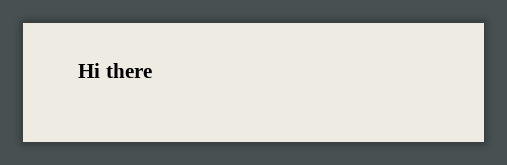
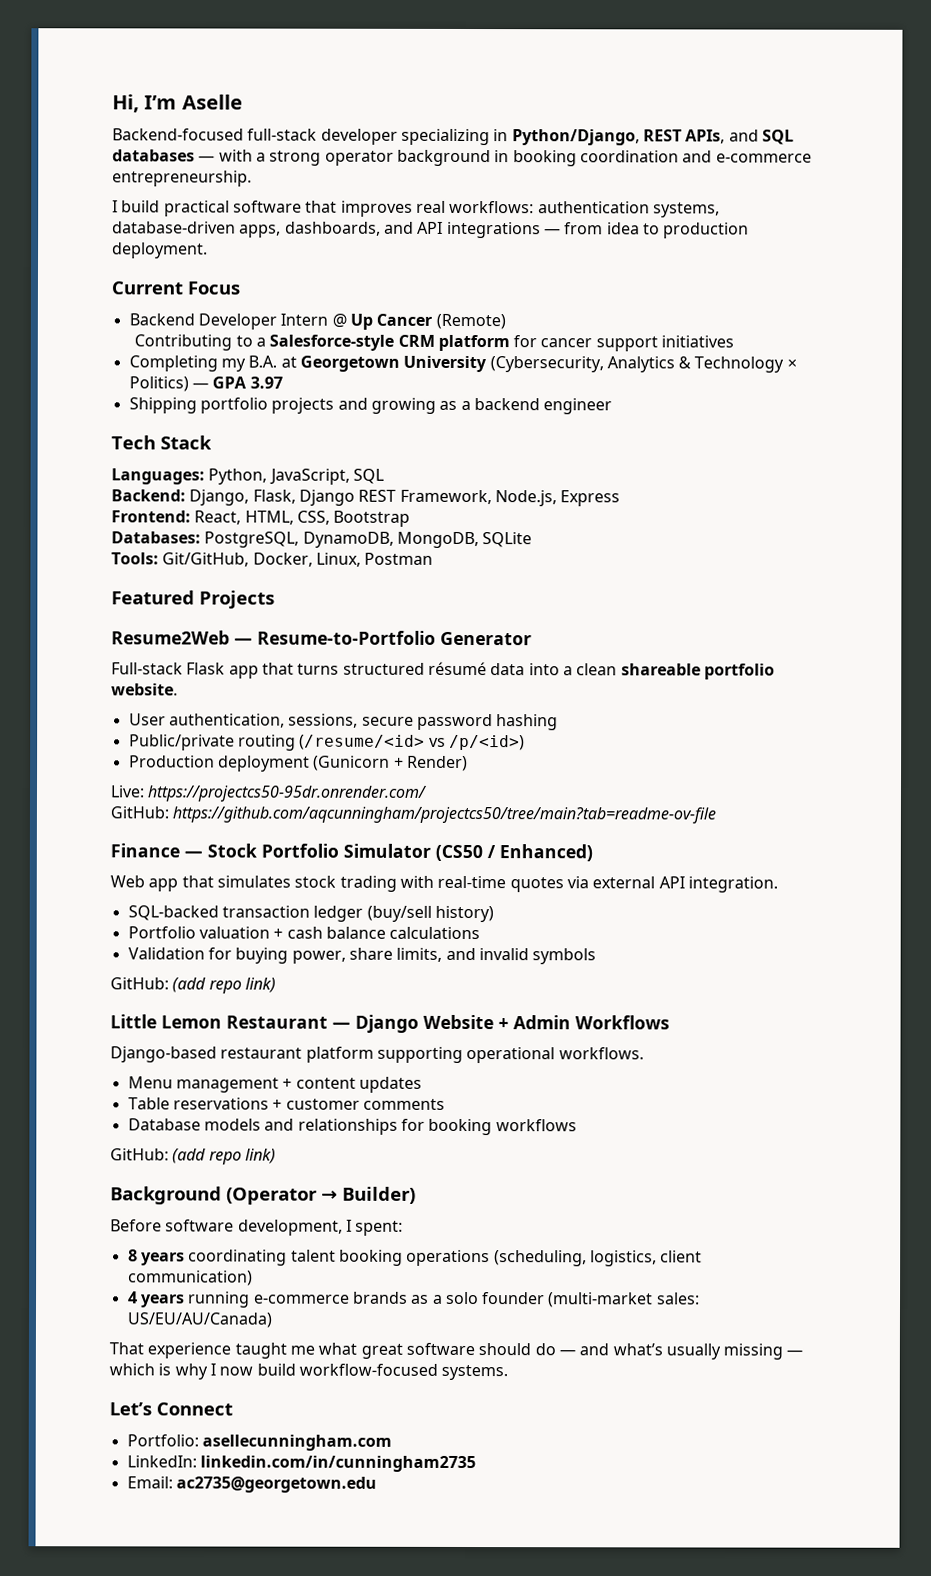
[78,63,152,78] Hi there -> [112,94,243,113] [112,128,794,146] [112,149,812,167] [112,170,252,187] [112,200,720,218] [112,221,750,239] [112,242,208,259] [111,281,240,295] [128,313,506,330] [134,334,735,352] [128,355,797,373] [128,376,283,392] [128,397,613,415] [111,435,212,450] [111,468,384,485] [111,489,621,507] [111,510,411,527] [111,531,533,549] [111,552,434,567] [111,590,275,609] [111,630,532,646] [111,661,775,680] [111,683,178,696] [128,713,559,731] [128,734,525,751] [128,755,468,772] [110,785,429,802] [110,806,717,824] [110,843,593,862] [110,875,778,893] [127,905,494,923] [127,926,481,940] [127,947,597,965] [110,977,276,994] [110,1014,670,1033] [110,1046,644,1064] [127,1076,422,1093] [127,1097,445,1110] [127,1118,577,1136] [110,1148,276,1165] [110,1186,416,1205] [110,1219,404,1236] [127,1249,703,1267] [127,1270,253,1286] [127,1291,700,1308] [126,1312,272,1328] [109,1342,804,1360] [109,1363,509,1381] [109,1402,233,1416] [126,1434,392,1451] [126,1455,476,1473] [126,1476,377,1493] Hi, I’m Aselle // Backend-focused full-stack developer specializing in Python/Django, REST APIs, and SQL databases — with a strong operator background in booking coordination and e-commerce entrepreneurship. // I build practical software that improves real workflows: authentication systems, database-driven apps, dashboards, and API integrations — from idea to production deployment. // Current Focus // Backend Developer Intern @ Up Cancer (Remote) // Contributing to a Salesforce-style CRM platform for cancer support initiatives // Completing my B.A. at Georgetown University (Cybersecurity, Analytics & Technology × Politics) — GPA 3.97 // Shipping portfolio projects and growing as a backend engineer // Tech Stack // Languages: Python, JavaScript, SQL // Backend: Django, Flask, Django REST Framework, Node.js, Express // Frontend: React, HTML, CSS, Bootstrap // Databases: PostgreSQL, DynamoDB, MongoDB, SQLite // Tools: Git/GitHub, Docker, Linux, Postman // Featured Projects // Resume2Web — Resume-to-Portfolio Generator // Full-stack Flask app that turns structured résumé data into a clean shareable portfolio website. // User authentication, sessions, secure password hashing // Public/private routing (/resume/<id> vs /p/<id>) // Production deployment (Gunicorn + Render) // Live: https://projectcs50-95dr.onrender.com/ // GitHub: https://github.com/aqcunningham/projectcs50/tree/main?tab=readme-ov-file // Finance — Stock Portfolio Simulator (CS50 / Enhanced) // Web app that simulates stock trading with real-time quotes via external API integration. // SQL-backed transaction ledger (buy/sell history) // Portfolio valuation + cash balance calculations // Validation for buying power, share limits, and invalid symbols // GitHub: (add repo link) // Little Lemon Restaurant — Django Website + Admin Workflows // Django-based restaurant platform supporting operational workflows. // Menu management + content updates // Table reservations + customer comments // Database models and relationships for booking workflows // GitHub: (add repo link) // Background (Operator → Builder) // Before software development, I spent: // 8 years coordinating talent booking operations (scheduling, logistics, client communication) // 4 years running e-commerce brands as a solo founder (multi-market sales: US/EU/AU/Canada) // That experience taught me what great software should do — and what’s usually missing — which is why I now build workflow-focused systems. // Let’s Connect // Portfolio: asellecunningham.com // LinkedIn: linkedin.com/in/cunningham2735 // Email: ac2735@georgetown.edu

